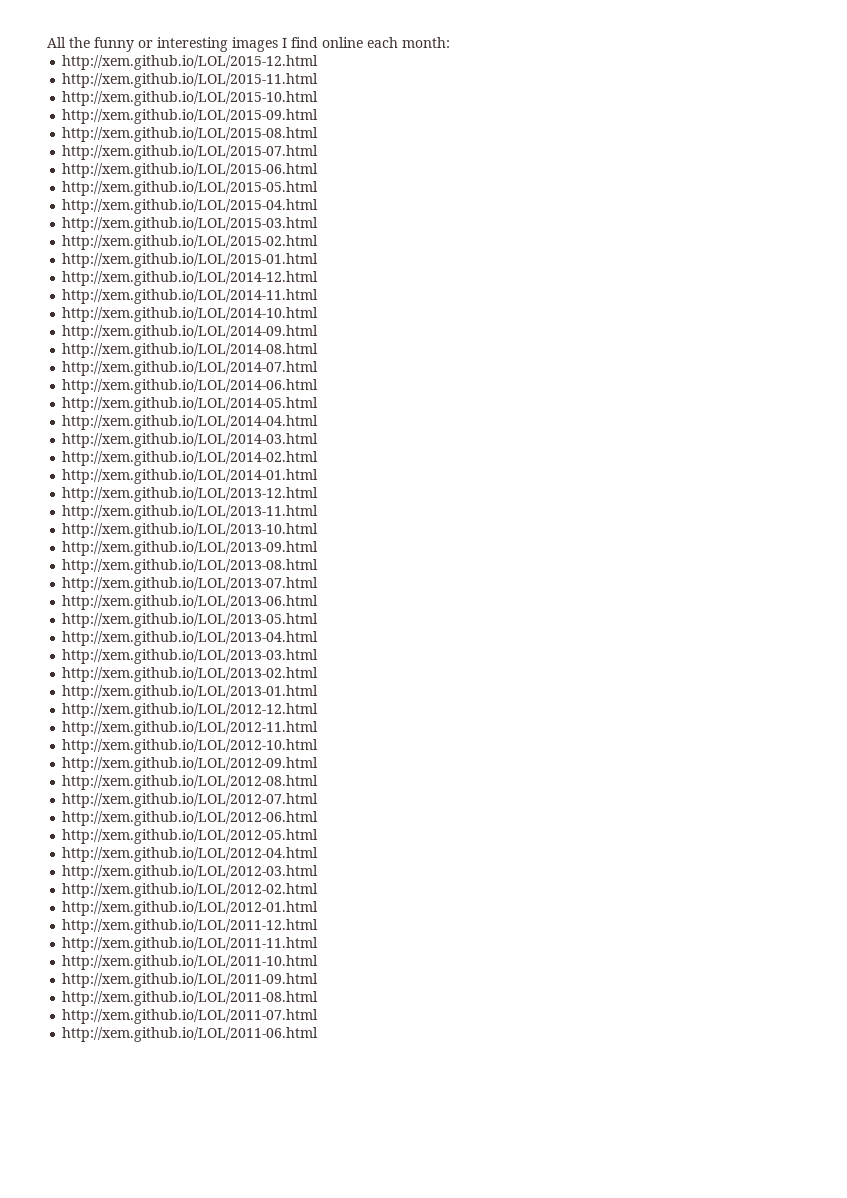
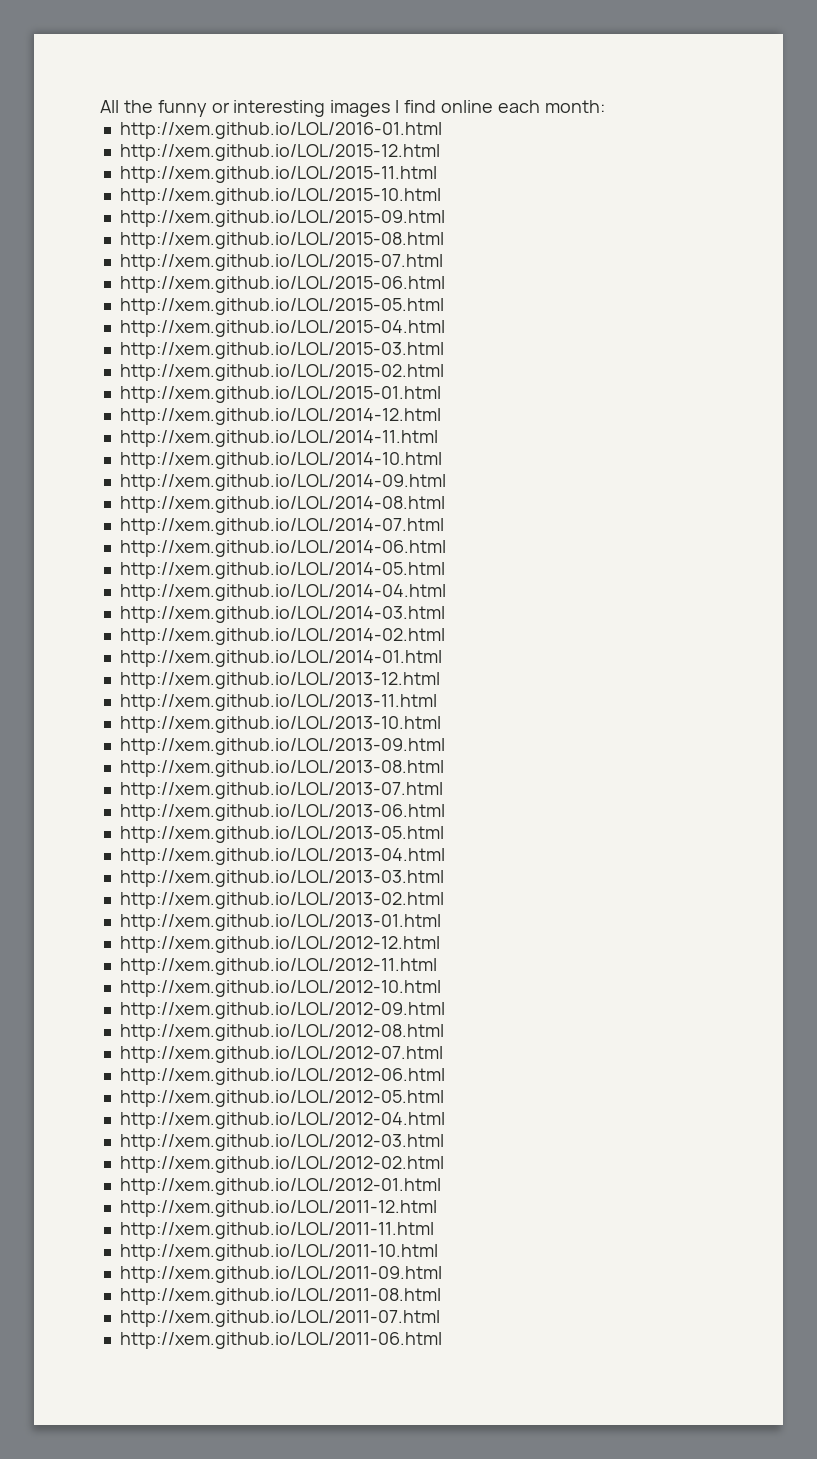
(450, 42) none -> [119,122,442,139] // http://xem.github.io/LOL/2016-01.html

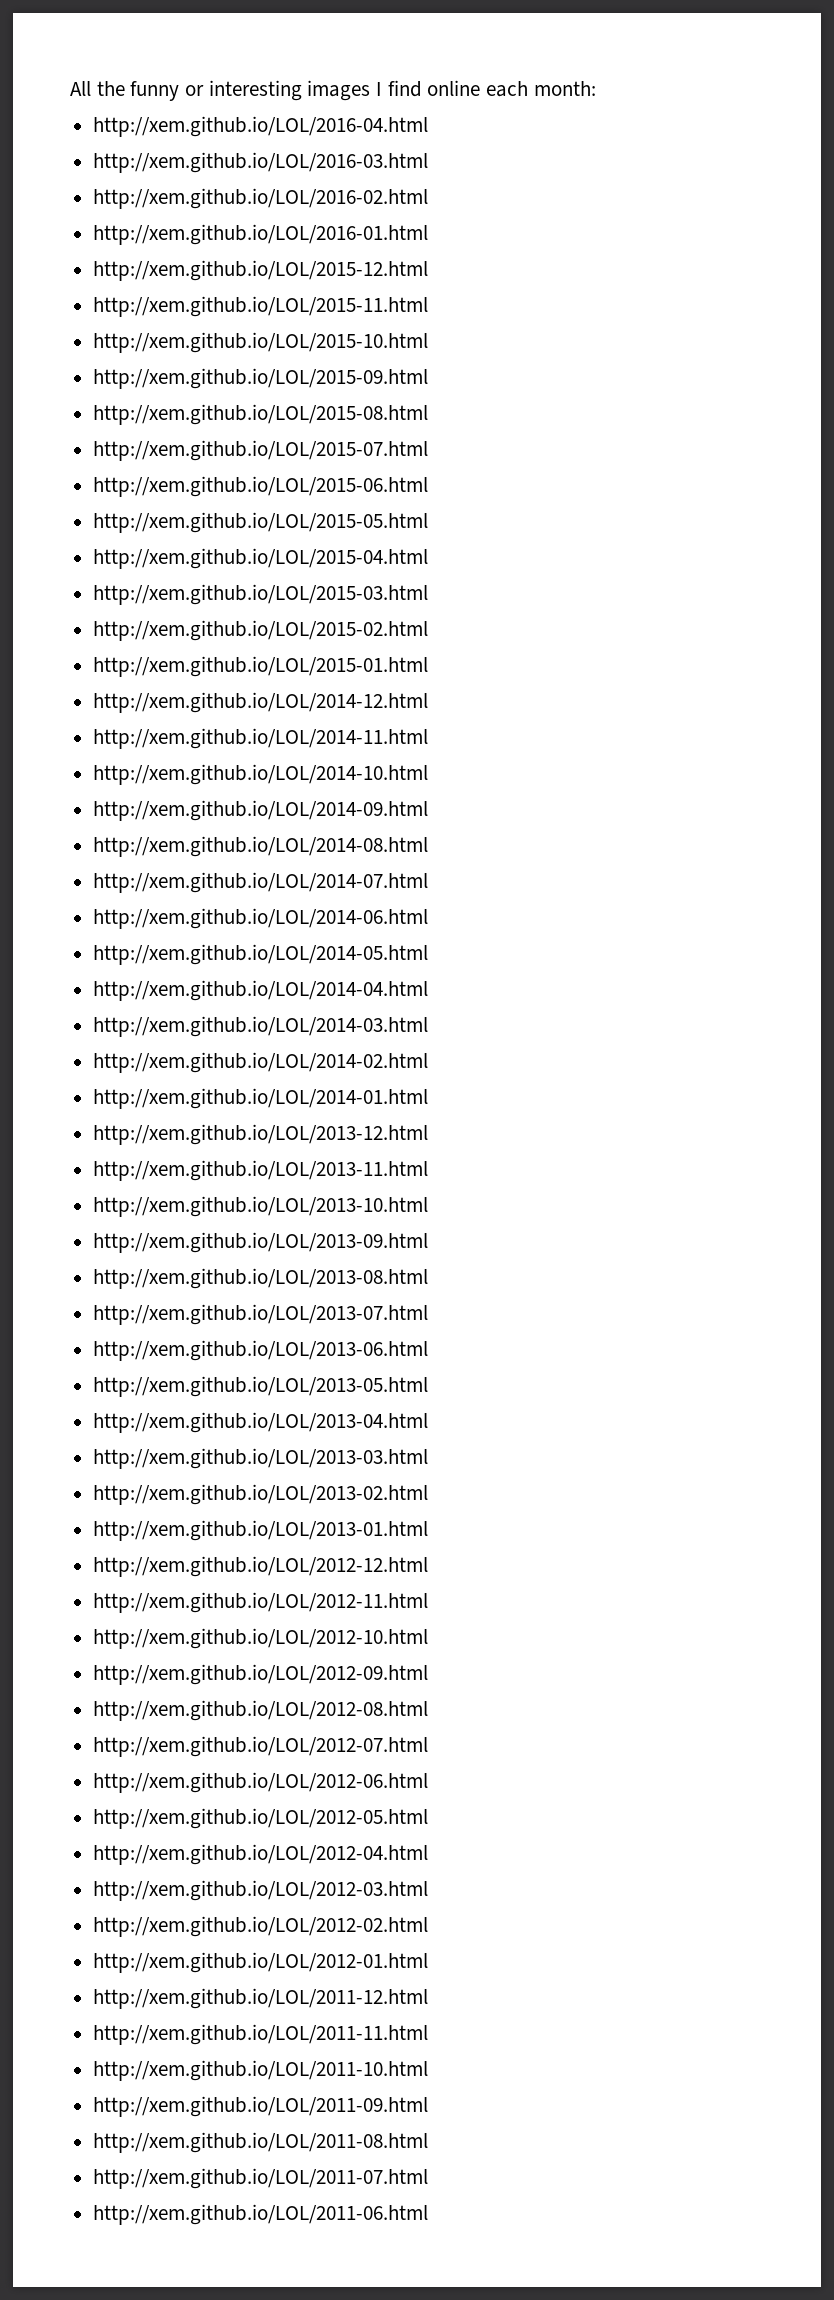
(605, 106) none -> [93,116,429,137] [93,152,429,173] [93,188,429,209] // http://xem.github.io/LOL/2016-04.html // http://xem.github.io/LOL/2016-03.html // http://xem.github.io/LOL/2016-02.html

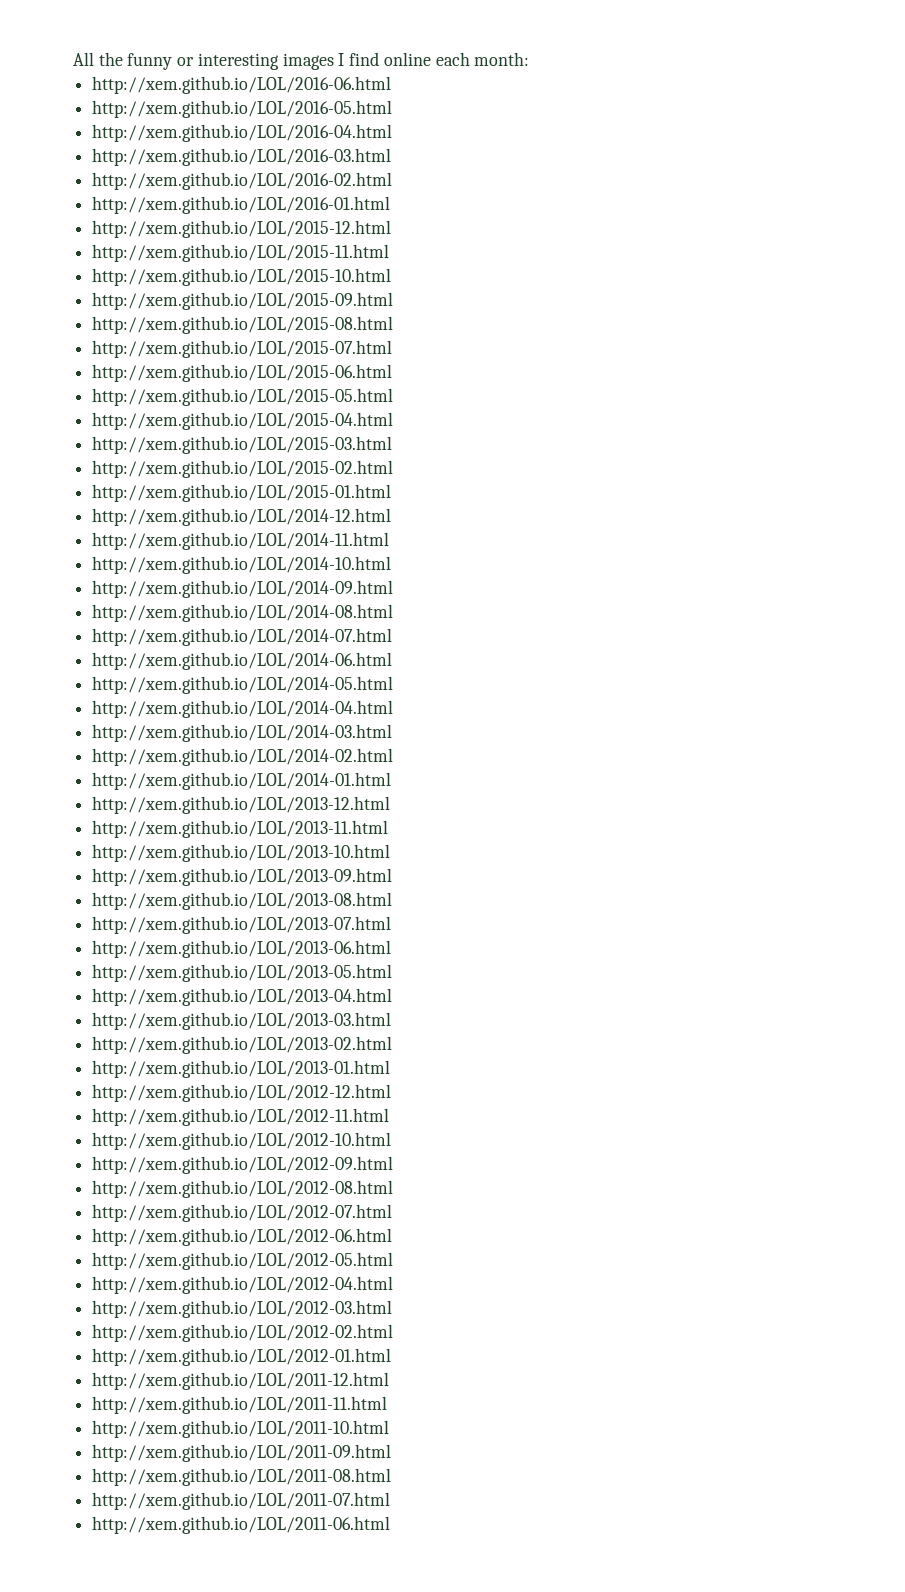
(596, 88) none -> [92,76,392,94] [92,100,393,118] // http://xem.github.io/LOL/2016-06.html // http://xem.github.io/LOL/2016-05.html

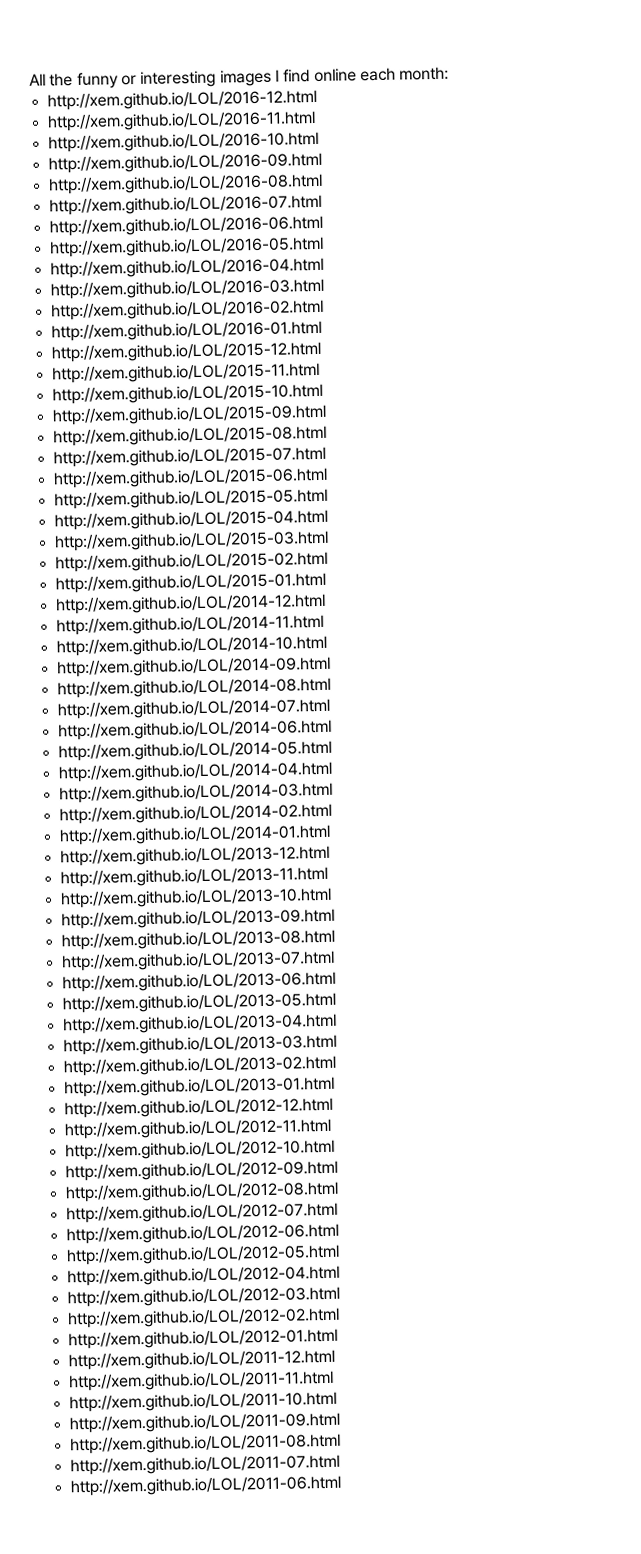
(530, 59) none -> [46,89,317,111] [46,111,316,132] [47,131,319,153] [47,152,322,174] [47,173,323,195] [48,194,322,216] // http://xem.github.io/LOL/2016-12.html // http://xem.github.io/LOL/2016-11.html // http://xem.github.io/LOL/2016-10.html // http://xem.github.io/LOL/2016-09.html // http://xem.github.io/LOL/2016-08.html // http://xem.github.io/LOL/2016-07.html

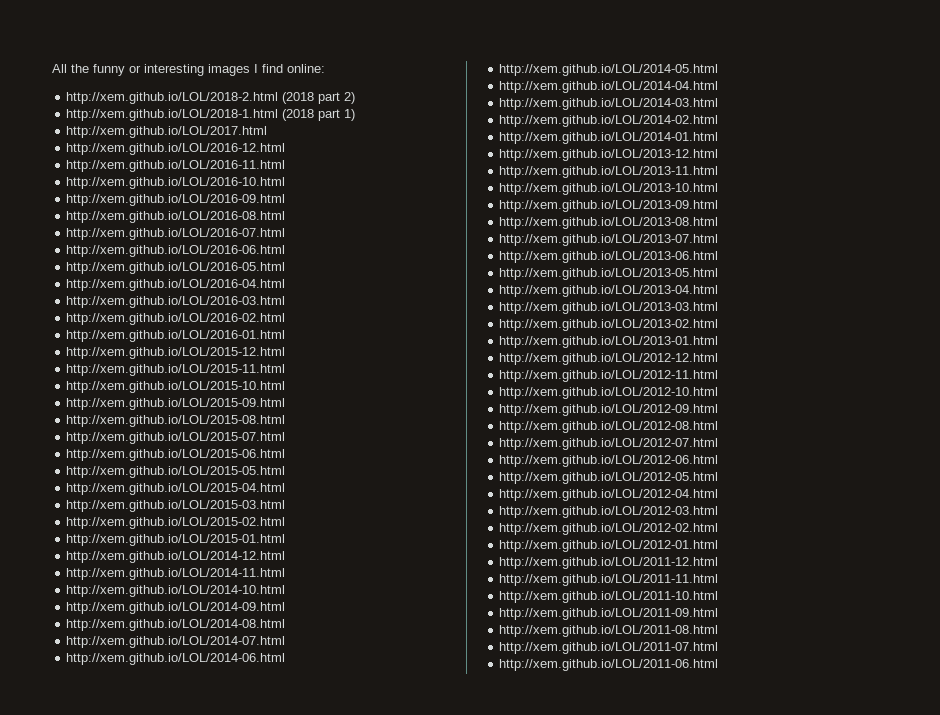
[313,66,450,83] online each month: -> [287,64,325,73] [66,92,356,104] [66,109,356,121] [66,126,268,138] online: // http://xem.github.io/LOL/2018-2.html (2018 part 2) // http://xem.github.io/LOL/2018-1.html (2018 part 1) // http://xem.github.io/LOL/2017.html

